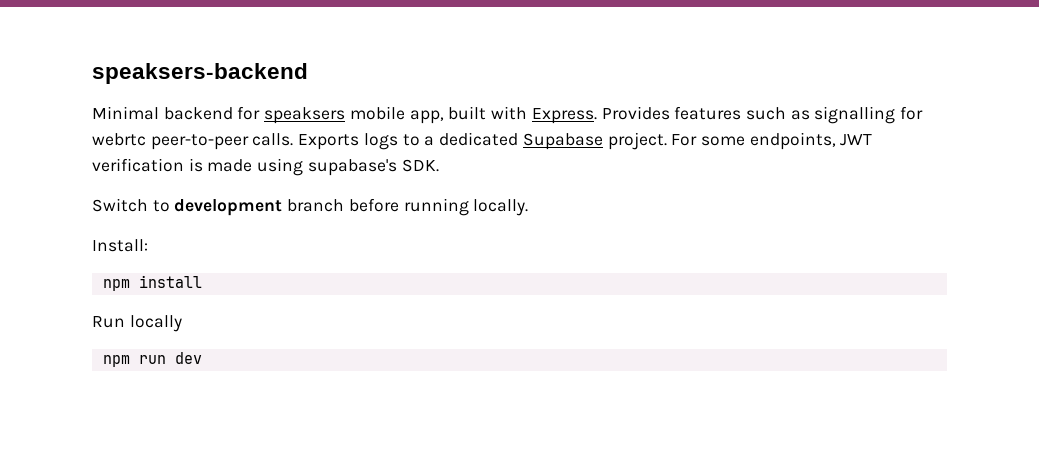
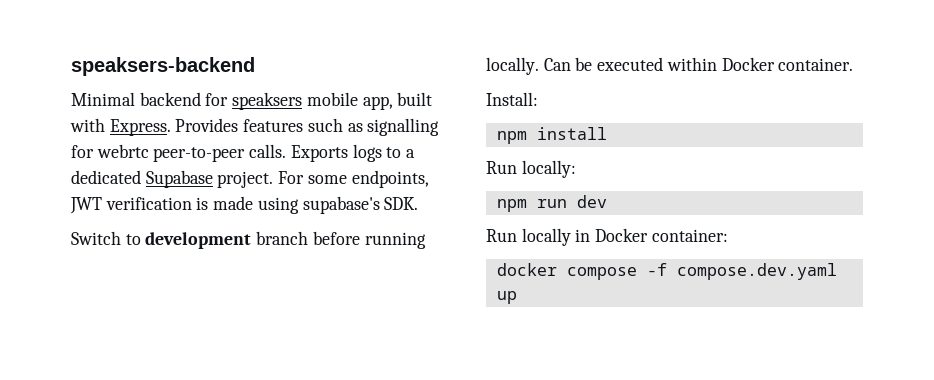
(529, 207) none -> [543,57,854,71] Can be executed within Docker container.
[129,315,182,332] locally -> [521,160,576,178] locally:
(202, 358) none -> [486,228,728,246] [496,263,837,280] [496,291,517,304] // Run locally in Docker container: // docker compose -f compose.dev.yaml up

